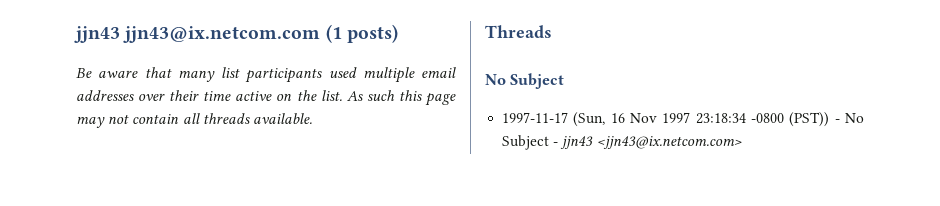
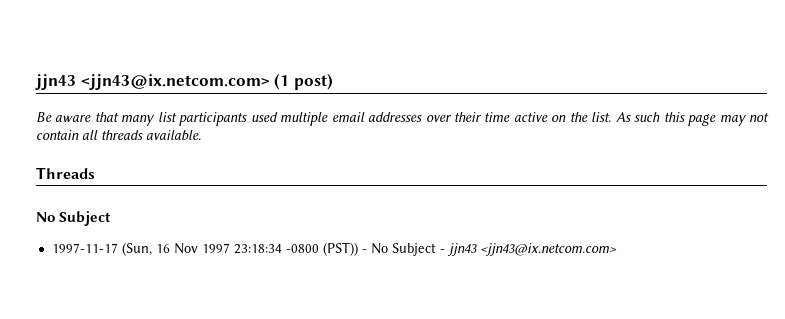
[74,24,398,43] jjn43 jjn43@ix.netcom.com (1 posts) -> [35,73,333,90] jjn43 <jjn43@ix.netcom.com> (1 post)

